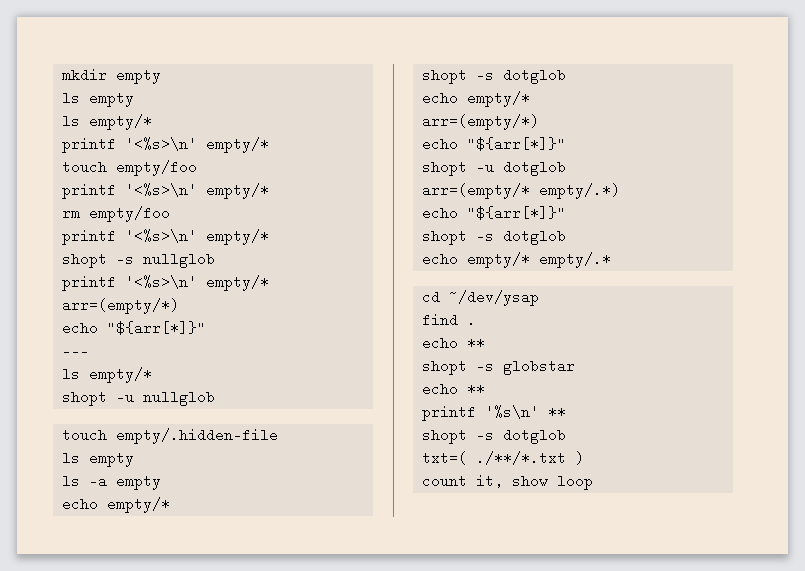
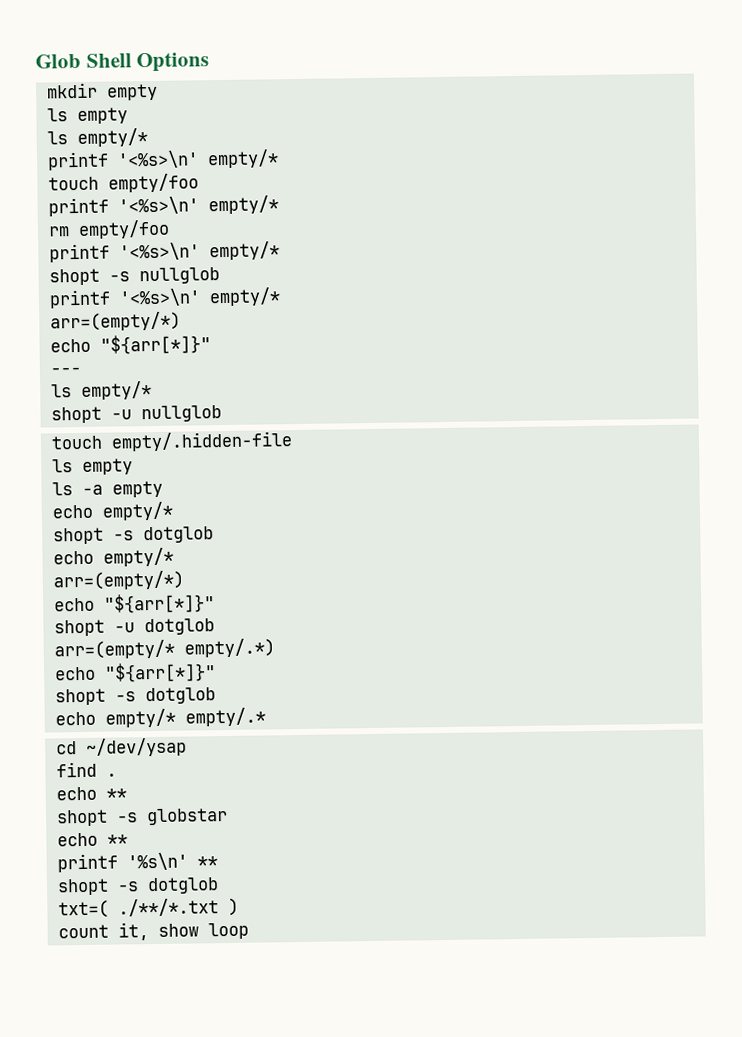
(62, 75) none -> [35,52,210,73] Glob Shell Options //

